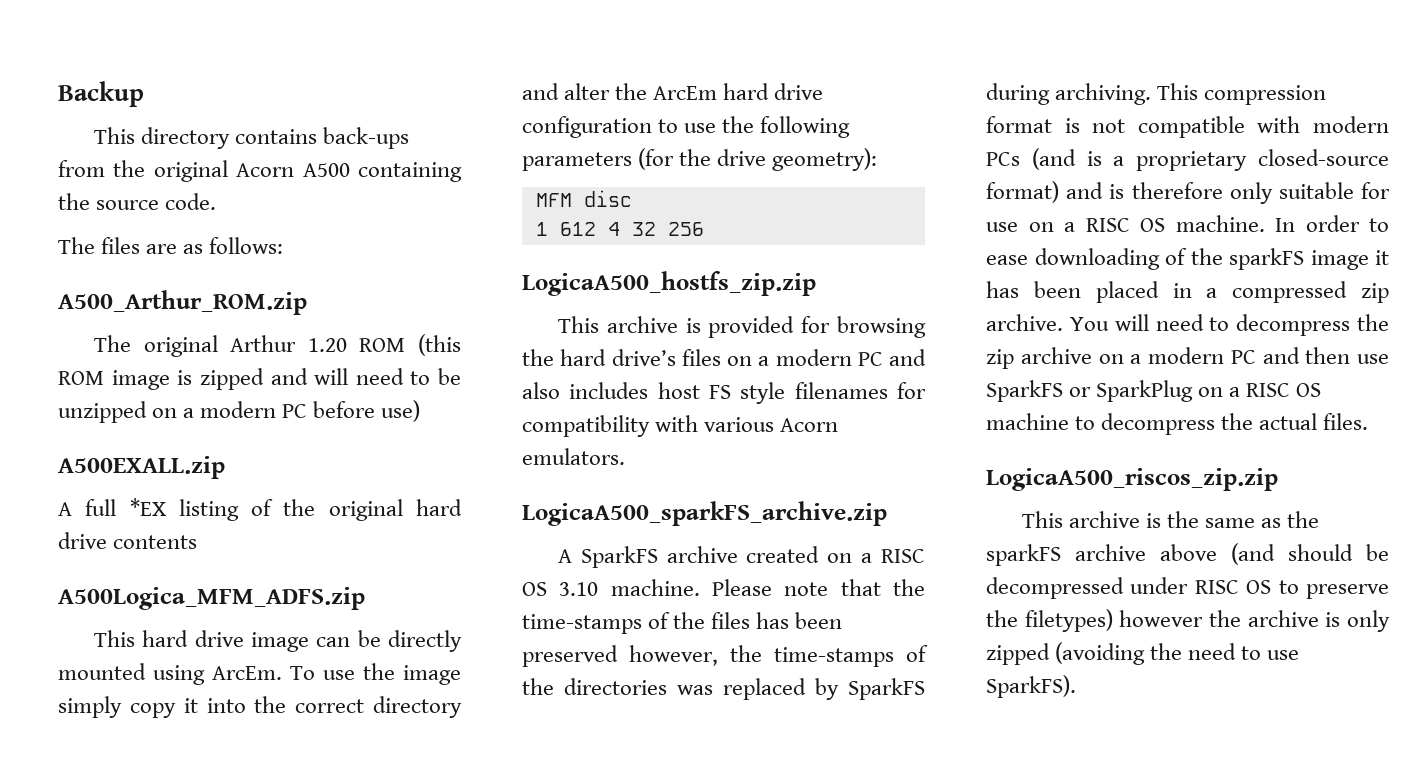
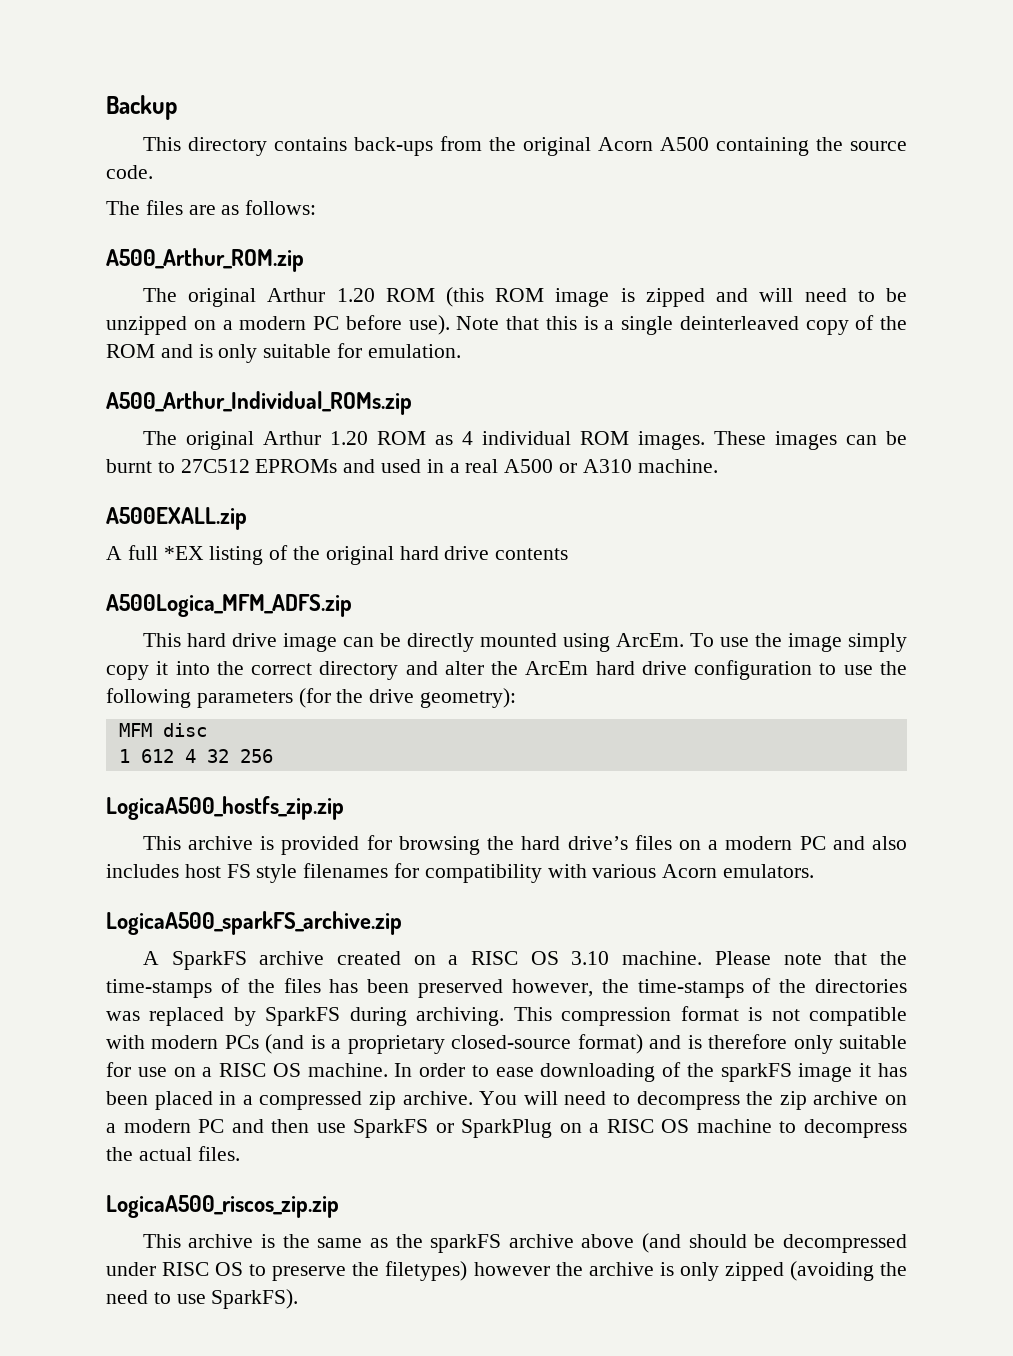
[381,400,421,422] use) -> [408,315,907,335] [106,343,461,363] [106,391,412,415] [142,431,907,450] [106,459,718,473] use). Note that this is a single deinterleaved copy of the ROM and is only suitable for emulation. // A500_Arthur_Individual_ROMs.zip // The original Arthur 1.20 ROM as 4 individual ROM images. These images can be burnt to 27C512 EPROMs and used in a real A500 or A310 machine.

